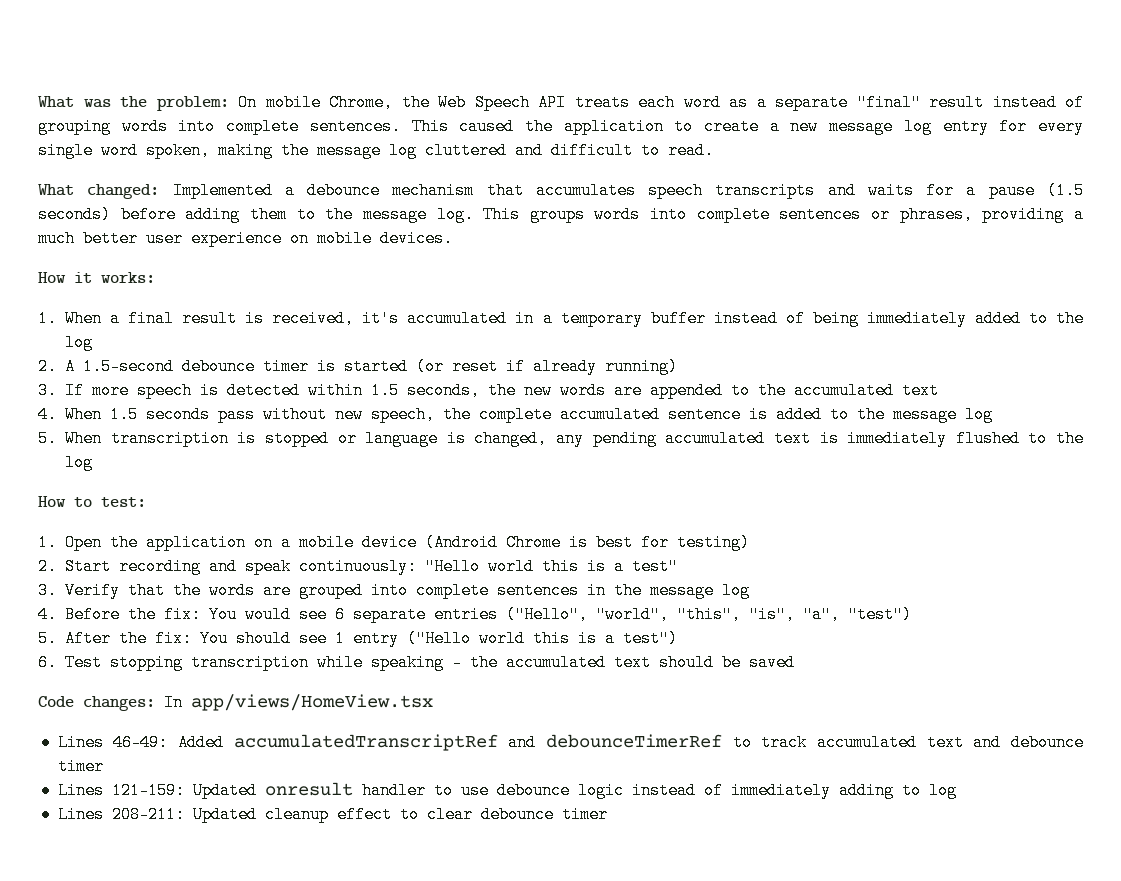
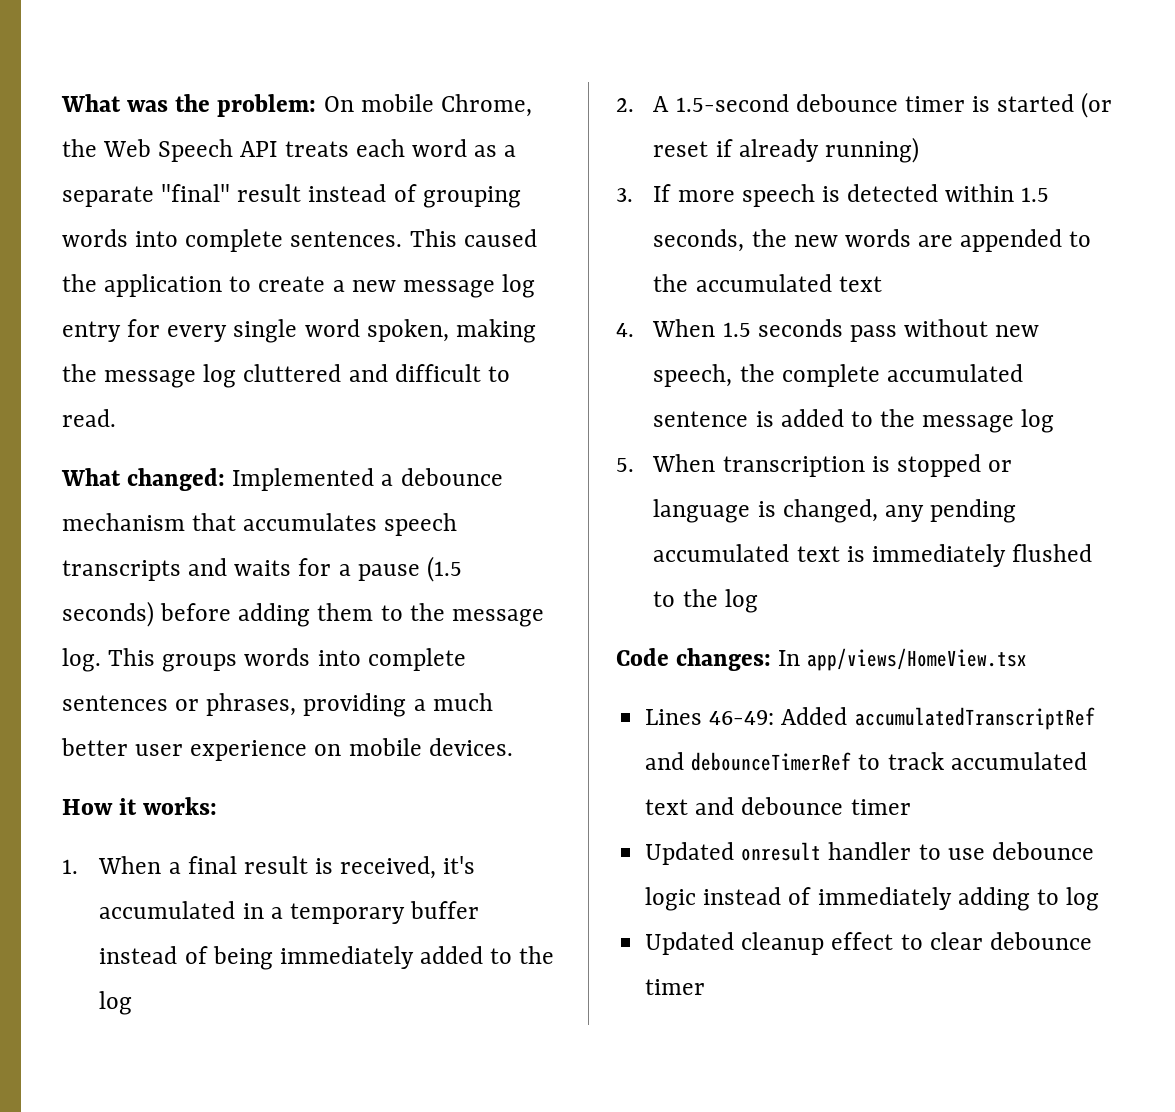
[38,496,146,507] [38,534,750,551] [38,558,678,575] [38,582,750,599] [38,606,912,623] [38,630,678,647] [38,654,795,671] // How to test: // 1. Open the application on a mobile device (Android Chrome is best for testing) // 2. Start recording and speak continuously: "Hello world this is a test" // 3. Verify that the words are grouped into complete sentences in the message log // 4. Before the fix: You would see 6 separate entries ("Hello", "world", "this", "is", "a", "test") // 5. After the fix: You should see 1 entry ("Hello world this is a test") // 6. Test stopping transcription while speaking - the accumulated text should be saved -> (758, 601) none
[57,782,185,799] Lines 121-159: -> (911, 807) none
[57,806,185,823] Lines 208-211: -> (1100, 899) none

